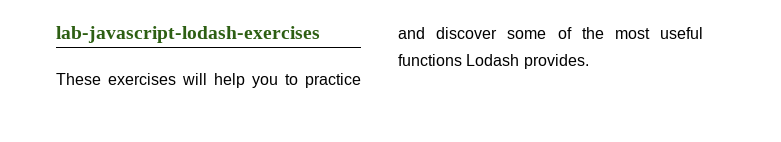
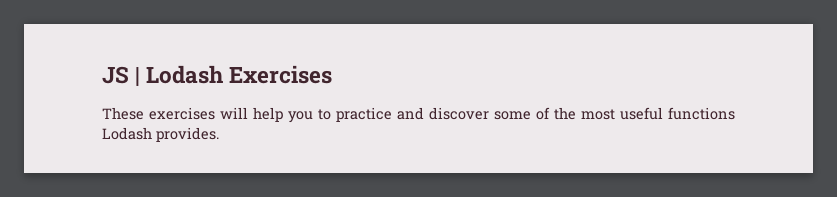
[56,26,320,43] lab-javascript-lodash-exercises -> [102,65,333,86] JS | Lodash Exercises

